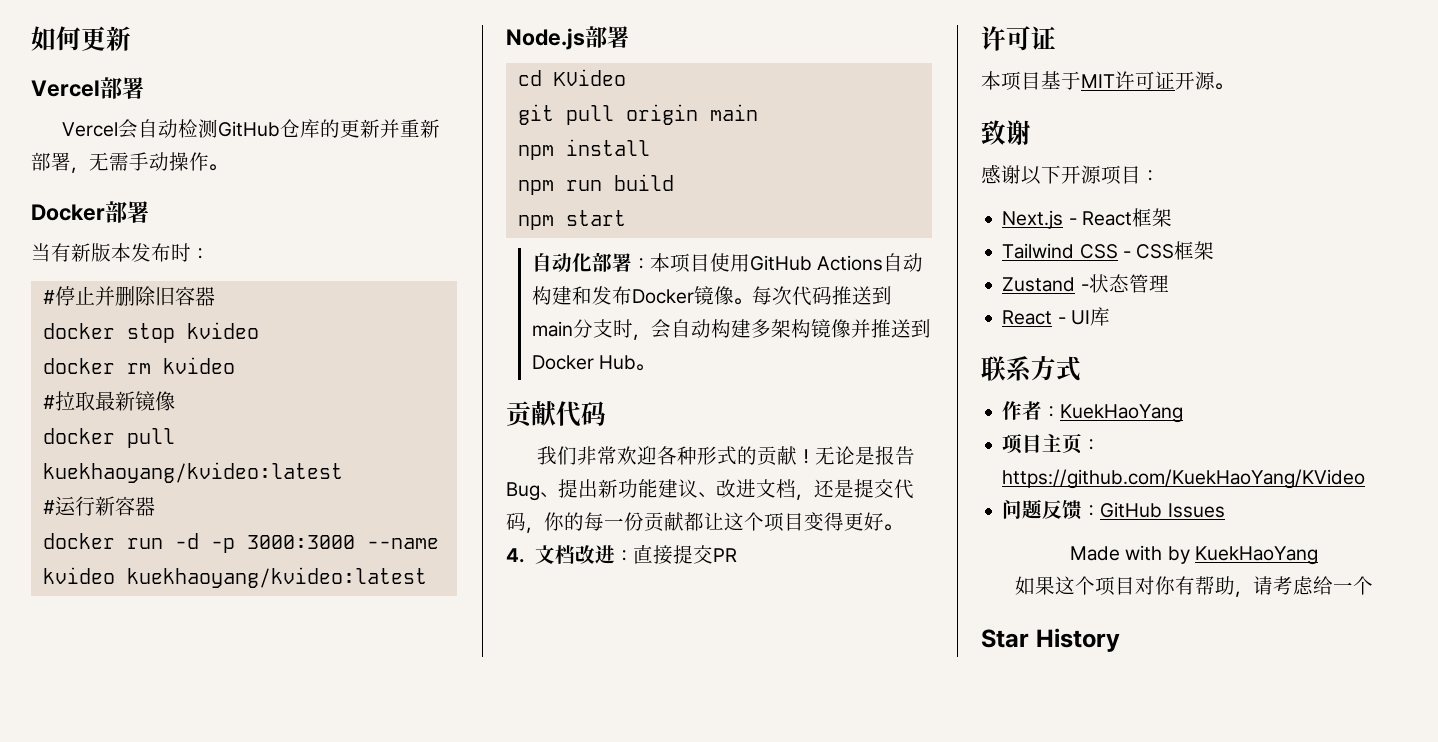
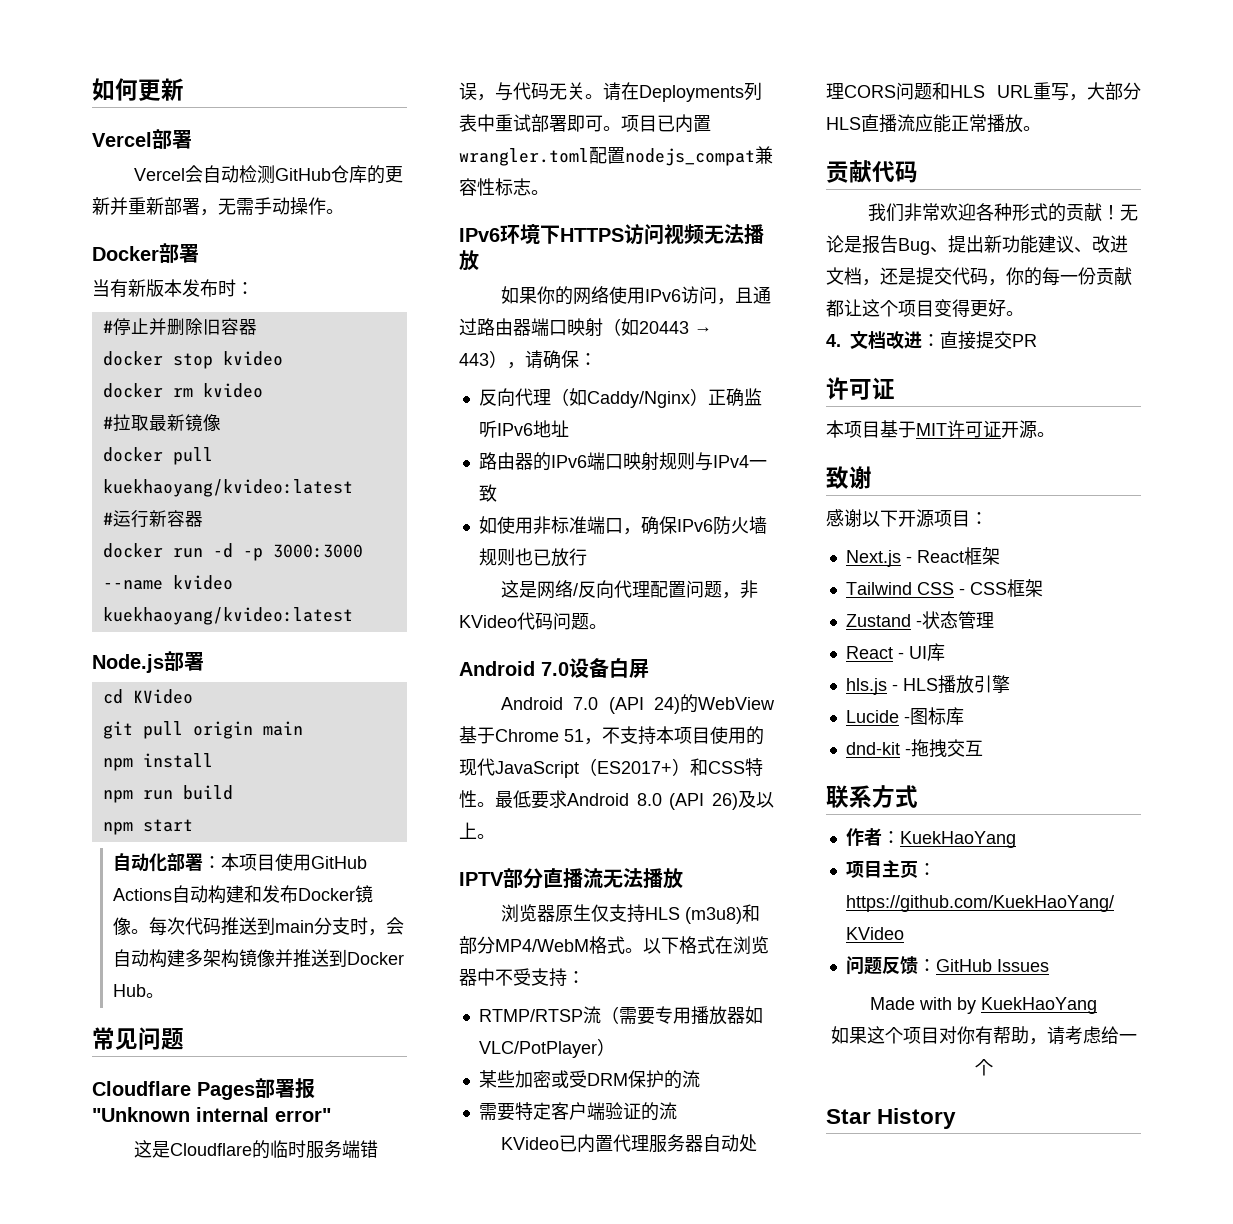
(654, 367) none -> [92,1027,184,1050] [92,1078,315,1100] [92,1107,331,1122] [133,1140,378,1159] [459,82,762,102] [459,114,711,133] [459,146,773,166] [459,178,549,196] [459,224,764,245] [459,250,479,271] [500,286,771,305] [459,318,712,337] [459,350,597,369] [478,388,762,408] [478,420,569,438] [478,452,767,471] [478,484,497,502] [478,516,767,535] [478,548,587,567] [500,580,758,599] [459,612,607,630] [459,658,649,678] [500,694,775,714] [459,726,764,745] [459,758,763,778] [459,790,774,810] [459,822,495,839] [459,868,683,889] [500,904,760,924] [459,936,769,954] [459,968,585,987] [478,1006,763,1025] [478,1038,615,1058] [478,1070,700,1089] [478,1102,677,1121] [500,1134,757,1153] [826,82,1141,101] [826,114,1041,133] // 常见问题 // Cloudflare Pages部署报"Unknown internal error" // 这是Cloudflare的临时服务端错误，与代码无关。请在Deployments列表中重试部署即可。项目已内置wrangler.toml配置nodejs_compat兼容性标志。 // IPv6环境下HTTPS访问视频无法播放 // 如果你的网络使用IPv6访问，且通过路由器端口映射（如20443 → 443），请确保： // 反向代理（如Caddy/Nginx）正确监听IPv6地址 // 路由器的IPv6端口映射规则与IPv4一致 // 如使用非标准端口，确保IPv6防火墙规则也已放行 // 这是网络/反向代理配置问题，非KVideo代码问题。 // Android 7.0设备白屏 // Android 7.0 (API 24)的WebView基于Chrome 51，不支持本项目使用的现代JavaScript（ES2017+）和CSS特性。最低要求Android 8.0 (API 26)及以上。 // IPTV部分直播流无法播放 // 浏览器原生仅支持HLS (m3u8)和部分MP4/WebM格式。以下格式在浏览器中不受支持： // RTMP/RTSP流（需要专用播放器如VLC/PotPlayer） // 某些加密或受DRM保护的流 // 需要特定客户端验证的流 // KVideo已内置代理服务器自动处理CORS问题和HLS URL重写，大部分HLS直播流应能正常播放。
(1110, 316) none -> [845,675,1010,695] [845,707,964,725] [845,739,983,757] // hls.js - HLS播放引擎 // Lucide -图标库 // dnd-kit -拖拽交互

